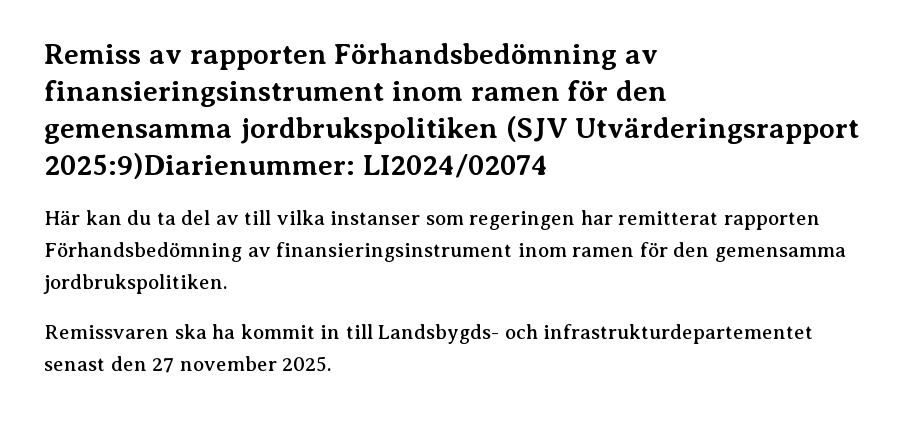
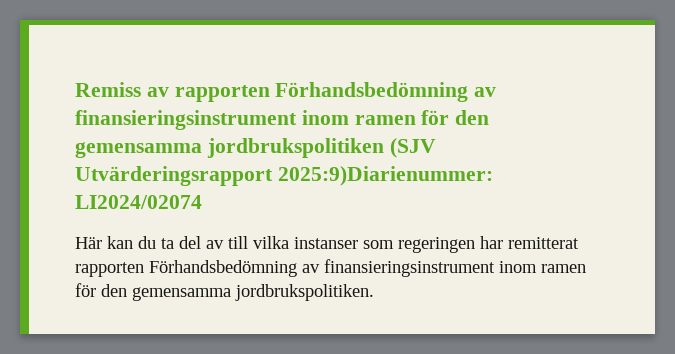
[44,324,814,344] [44,356,332,373] // Remissvaren ska ha kommit in till Landsbygds- och infrastrukturdepartementet senast den 27 november 2025. -> (374, 292) none

